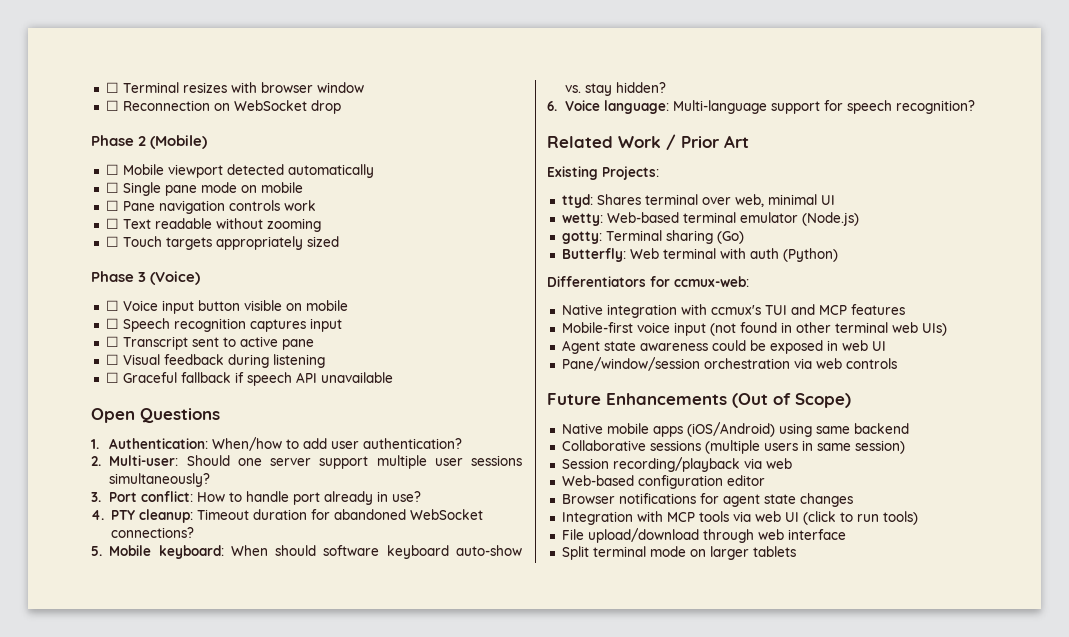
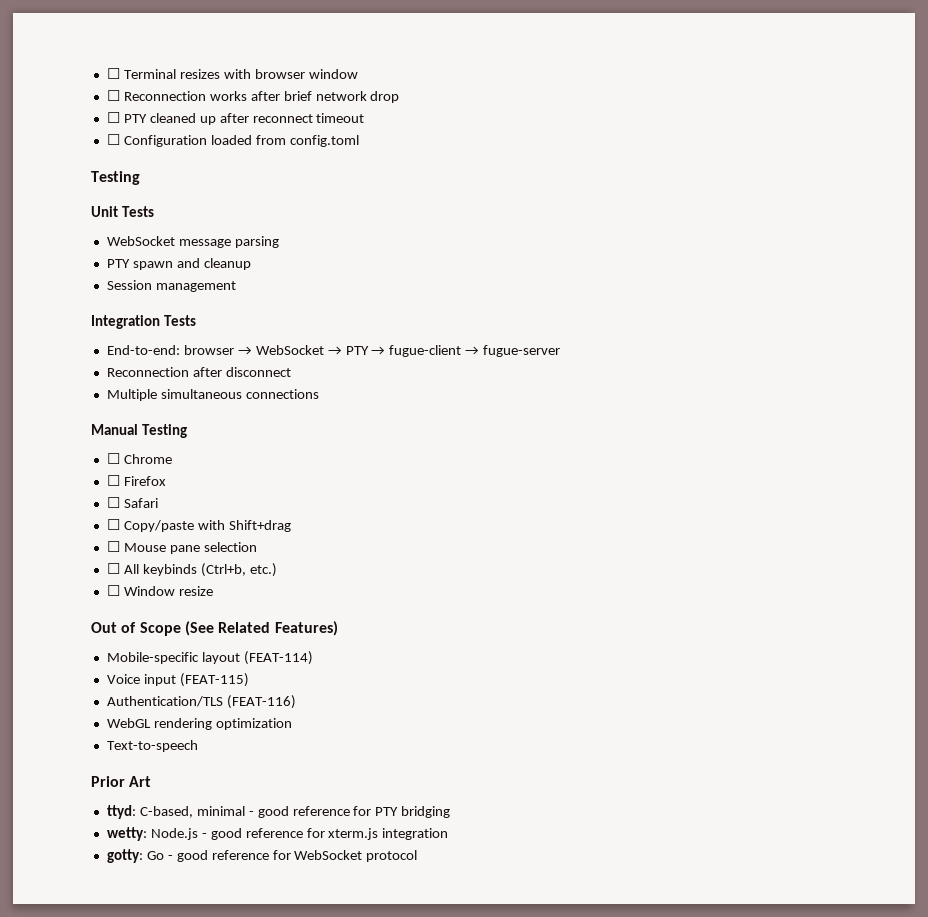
[213,100,341,114] [91,135,208,149] [105,164,374,178] [105,182,303,196] [105,200,316,214] [105,218,321,232] [105,236,339,250] [91,271,201,285] [105,300,348,314] [105,318,342,332] [105,336,314,350] [105,354,325,368] [105,372,393,386] [91,408,220,423] [91,437,463,451] [91,455,522,469] [109,473,211,487] [91,491,422,505] [91,509,483,523] [110,527,194,538] [91,545,522,559] [565,82,667,96] [547,100,976,114] [547,134,676,150] on WebSocket drop // Phase 2 (Mobile) // ☐ Mobile viewport detected automatically // ☐ Single pane mode on mobile // ☐ Pane navigation controls work // ☐ Text readable without zooming // ☐ Touch targets appropriately sized // Phase 3 (Voice) // ☐ Voice input button visible on mobile // ☐ Speech recognition captures input // ☐ Transcript sent to active pane // ☐ Visual feedback during listening // ☐ Graceful fallback if speech API unavailable // Open Questions // 1. Authentication: When/how to add user authentication? // 2. Multi-user: Should one server support multiple user sessions simultaneously? // 3. Port conflict: How to handle port already in use? // 4. PTY cleanup: Timeout duration for abandoned WebSocket connections? // 5. Mobile keyboard: When should software keyboard auto-show vs. stay hidden? // 6. Voice language: Multi-language support for speech recognition? // Related Work / -> [209,91,400,103] [106,112,365,125] [106,134,359,147] [91,171,140,185] [91,206,155,217] [106,236,279,248] [106,258,251,270] [106,280,236,292] [91,315,197,329] [106,345,561,357] [106,367,291,377] [106,389,319,401] [91,424,188,438] [106,453,172,464] [106,475,166,486] [106,497,158,508] [106,519,291,532] [106,541,257,554] [106,563,277,577] [106,585,213,596] [91,621,338,636] [106,651,313,665] [106,673,249,687] [106,695,296,709] [106,718,292,730] [106,740,198,752] works after brief network drop // ☐ PTY cleaned up after reconnect timeout // ☐ Configuration loaded from config.toml // Testing // Unit Tests // WebSocket message parsing // PTY spawn and cleanup // Session management // Integration Tests // End-to-end: browser → WebSocket → PTY → fugue-client → fugue-server // Reconnection after disconnect // Multiple simultaneous connections // Manual Testing // ☐ Chrome // ☐ Firefox // ☐ Safari // ☐ Copy/paste with Shift+drag // ☐ Mouse pane selection // ☐ All keybinds (Ctrl+b, etc.) // ☐ Window resize // Out of Scope (See Related Features) // Mobile-specific layout (FEAT-114) // Voice input (FEAT-115) // Authentication/TLS (FEAT-116) // WebGL rendering optimization // Text-to-speech //
[547,166,659,180] // Existing Projects: -> (152, 781) none
[596,194,835,207] [561,212,859,226] [561,230,744,244] [561,248,838,262] [547,276,749,287] [561,304,905,318] [561,322,947,336] [561,340,886,354] [561,357,897,371] [547,393,851,408] [561,422,909,437] [561,440,905,454] [561,457,792,472] [561,475,765,489] [561,493,853,507] [561,511,918,525] [561,528,846,543] [561,546,796,560] Shares terminal over web, minimal UI // wetty: Web-based terminal emulator (Node.js) // gotty: Terminal sharing (Go) // Butterfly: Web terminal with auth (Python) // Differentiators for ccmux-web: // Native integration with ccmux's TUI and MCP features // Mobile-first voice input (not found in other terminal web UIs) // Agent state awareness could be exposed in web UI // Pane/window/session orchestration via web controls // Future Enhancements (Out of Scope) // Native mobile apps (iOS/Android) using same backend // Collaborative sessions (multiple users in same session) // Session recording/playback via web // Web-based configuration editor // Browser notifications for agent state changes // Integration with MCP tools via web UI (click to run tools) // File upload/download through web interface // Split terminal mode on larger tablets -> [139,806,451,818] [106,827,449,841] [106,849,418,863] C-based, minimal - good reference for PTY bridging // wetty: Node.js - good reference for xterm.js integration // gotty: Go - good reference for WebSocket protocol

